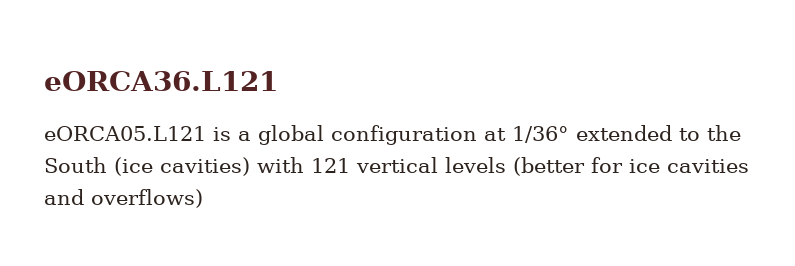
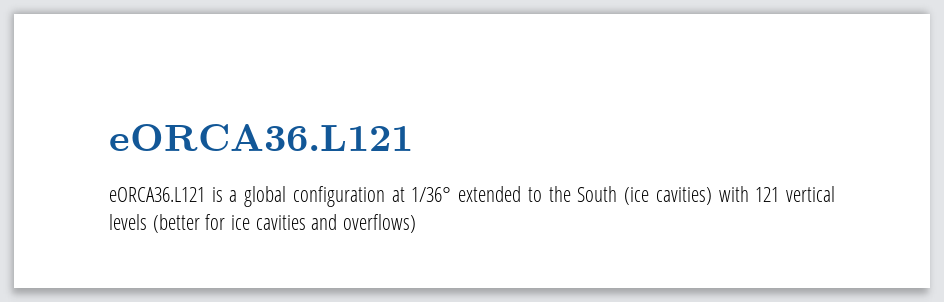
[44,126,206,141] eORCA05.L121 -> [109,187,205,202] eORCA36.L121

